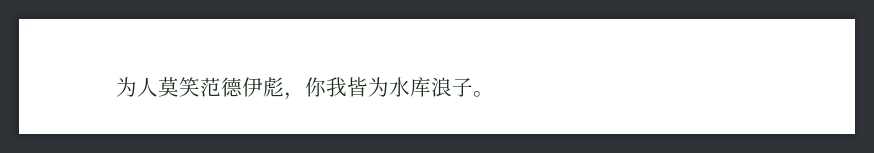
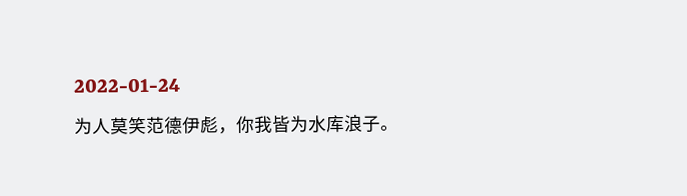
(116, 87) none -> [73,77,180,93] 2022-01-24 //

